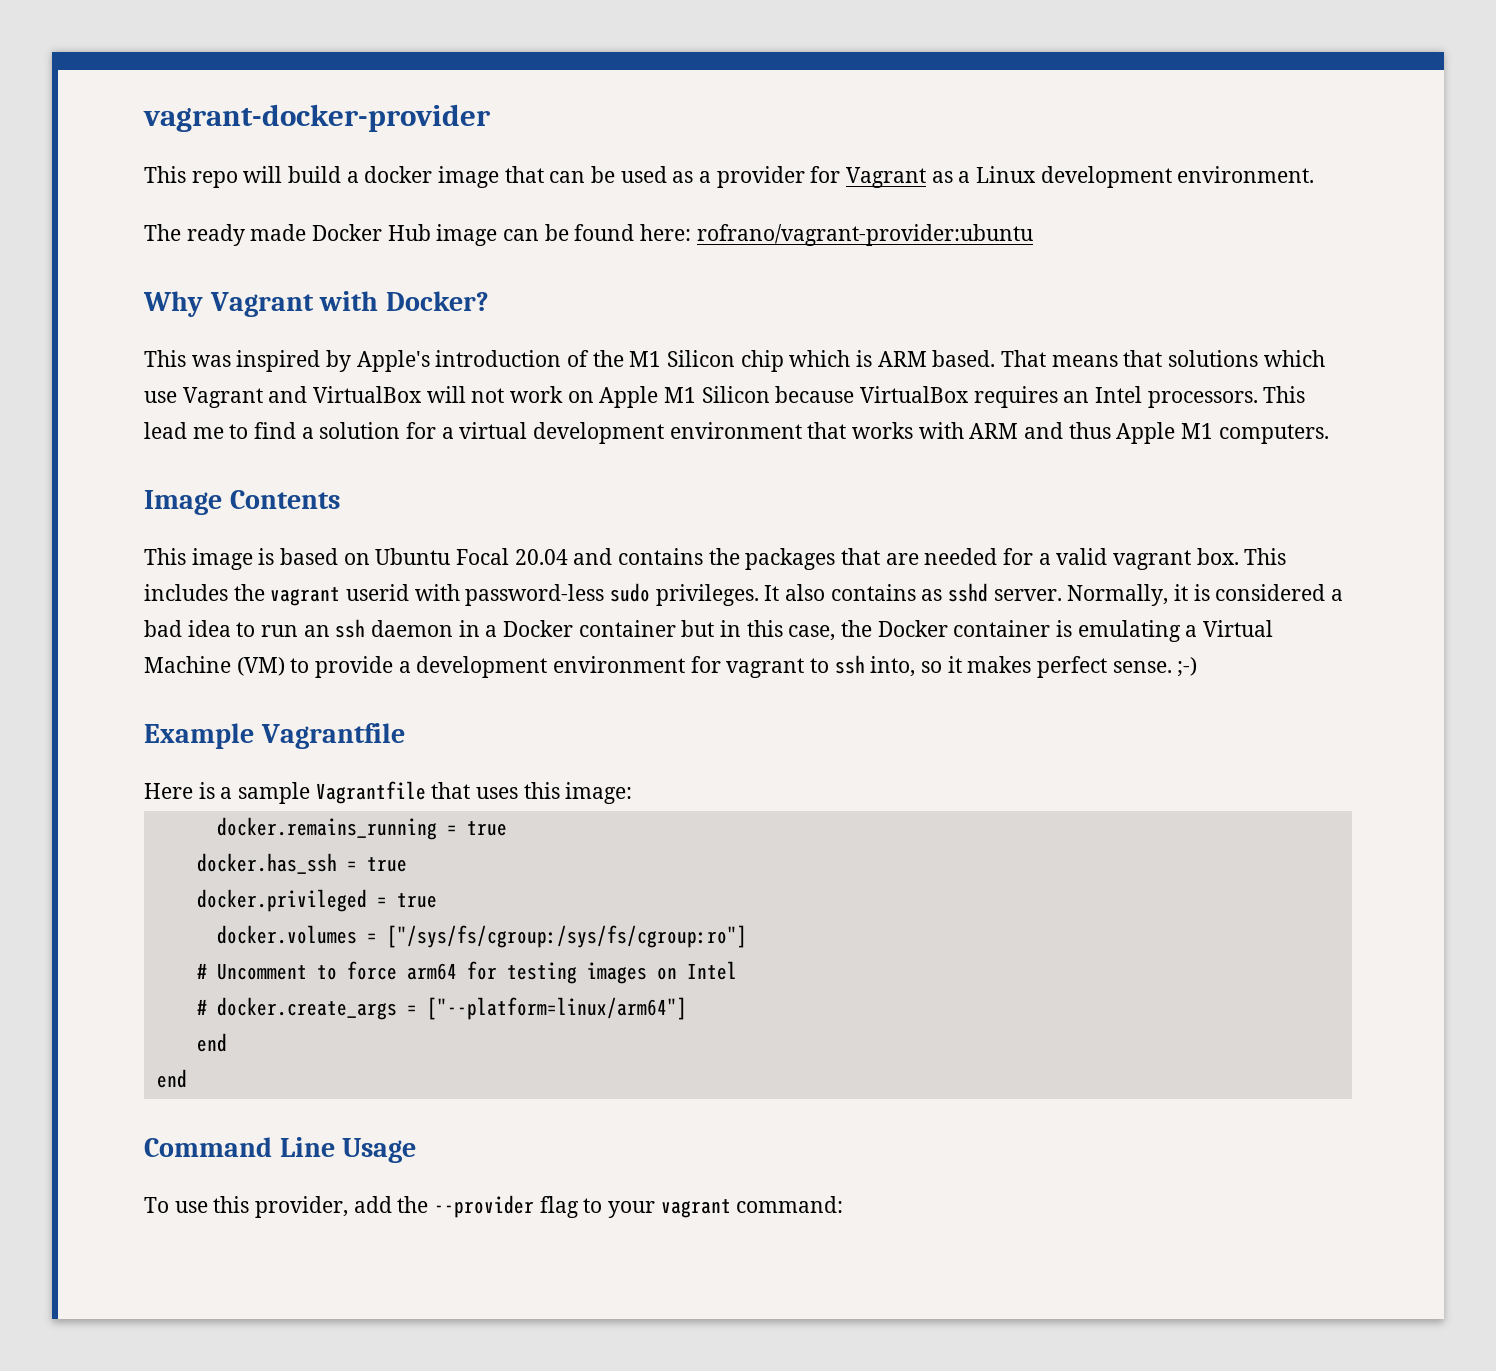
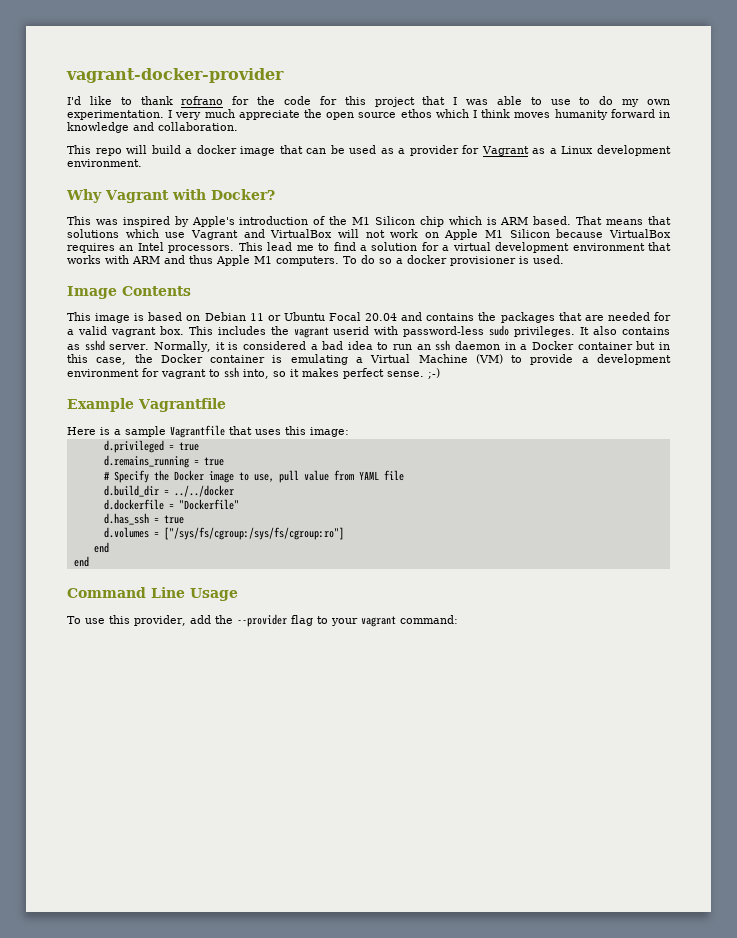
(491, 118) none -> [67,96,671,107] [67,109,670,120] [67,122,238,133] // I'd like to thank rofrano for the code for this project that I was able to use to do my own experimentation. I very much appreciate the open source ethos which I think moves humanity forward in knowledge and collaboration.
[144,224,1033,246] // The ready made Docker Hub image can be found here: rofrano/vagrant-provider:ubuntu -> (142, 163) none
(1329, 434) none -> [343,255,564,266] To do so a docker provisioner is used.
(370, 559) none -> [204,312,281,321] Debian 11 or
[216,817,507,840] [196,853,407,874] [196,889,437,912] [216,925,357,944] docker.remains_running = true // docker.has_ssh = true // docker.privileged = true // docker.volumes -> [103,440,199,453] [103,455,224,468] [103,470,404,483] [103,485,234,497] [103,499,239,510] [103,513,184,525] [103,527,149,538] d.privileged = true // d.remains_running = true // # Specify the Docker image to use, pull value from YAML file // d.build_dir = ../../docker // d.dockerfile = "Dockerfile" // d.has_ssh = true // d.volumes
[196,961,737,984] [196,997,687,1020] // # Uncomment to force arm64 for testing images on Intel // # docker.create_args = ["--platform=linux/arm64"] -> (344, 533) none

